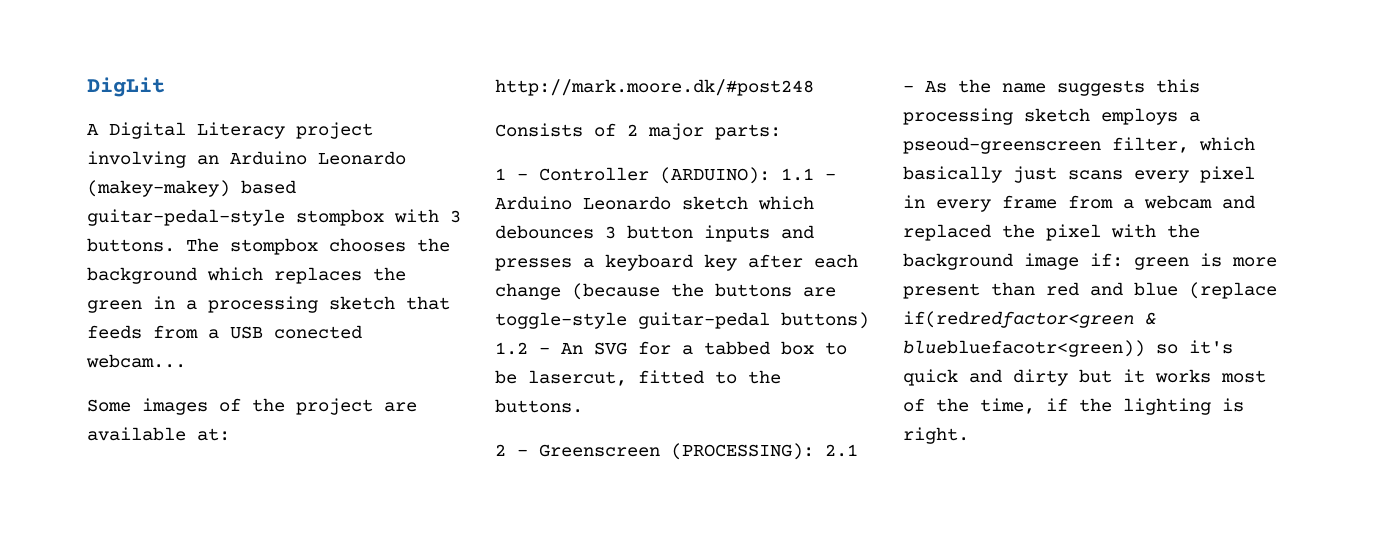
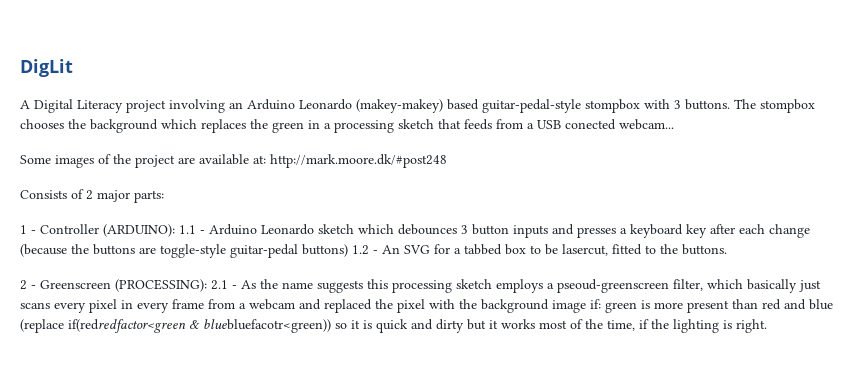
[1189,340,1233,354] it's -> [351,320,372,329] it is

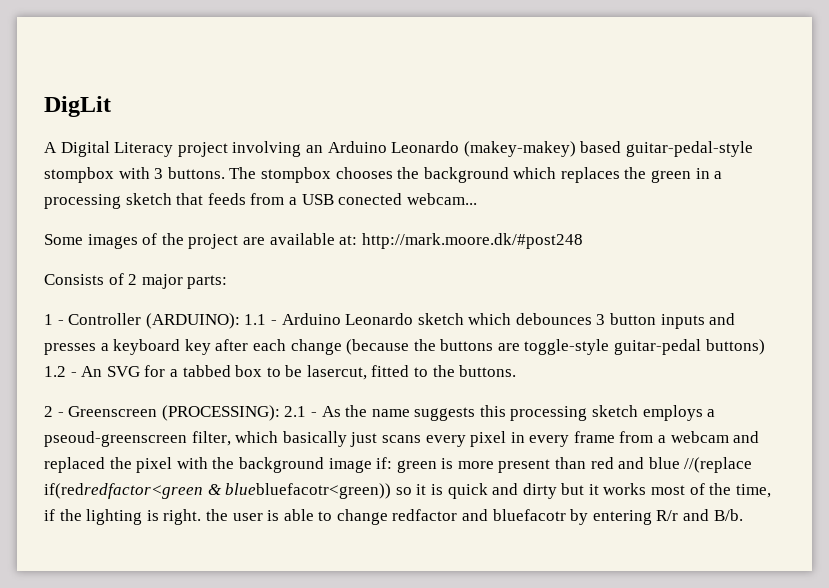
[20,319,64,333] (replace -> [684,457,753,473] //(replace
(767, 326) none -> [205,509,743,525] the user is able to change redfactor and bluefacotr by entering R/r and B/b.

